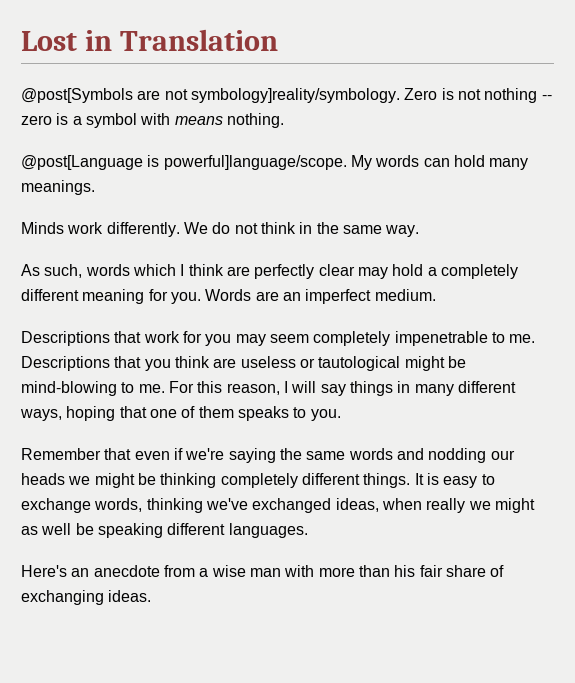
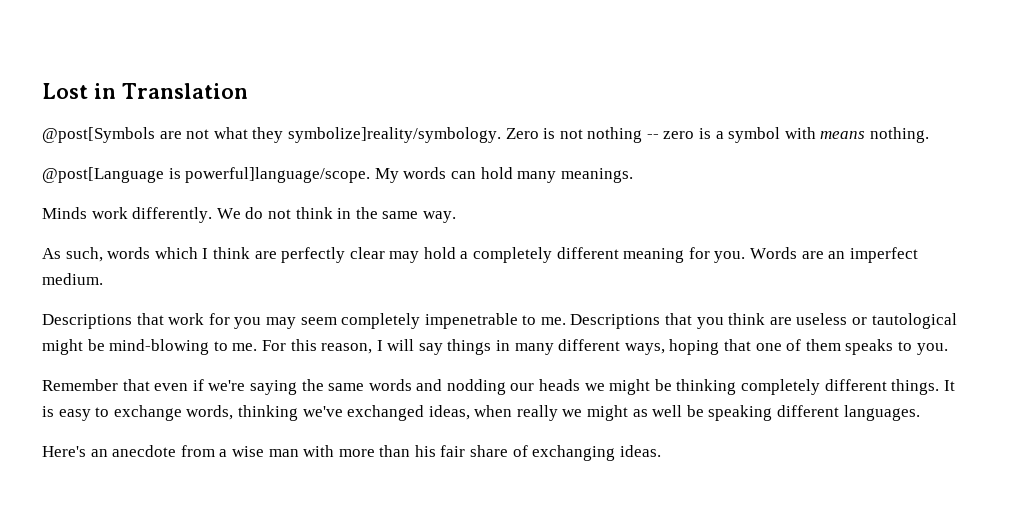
[190,88,400,103] symbology]reality/symbology. -> [213,127,501,143] what they symbolize]reality/symbology.

